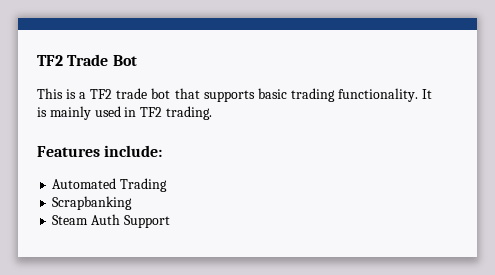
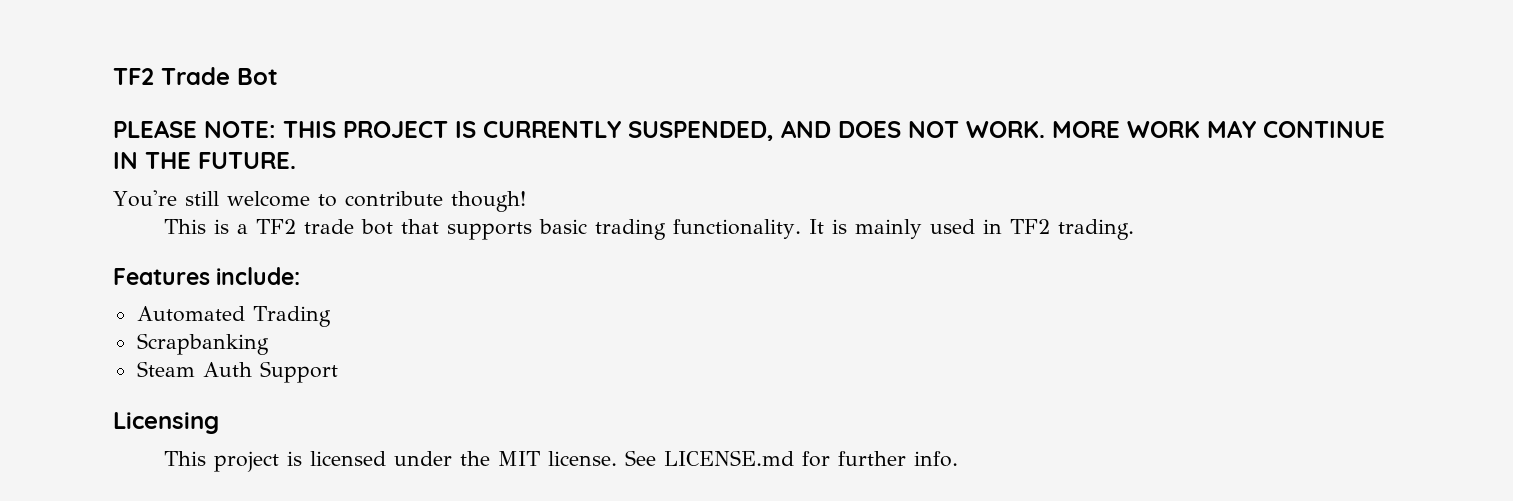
(137, 60) none -> [113,120,1385,141] [113,152,296,169] [113,190,526,212] // PLEASE NOTE: THIS PROJECT IS CURRENTLY SUSPENDED, AND DOES NOT WORK. MORE WORK MAY CONTINUE IN THE FUTURE. // You're still welcome to contribute though!
(170, 221) none -> [113,412,219,434] [163,450,958,472] // Licensing // This project is licensed under the MIT license. See LICENSE.md for further info.

